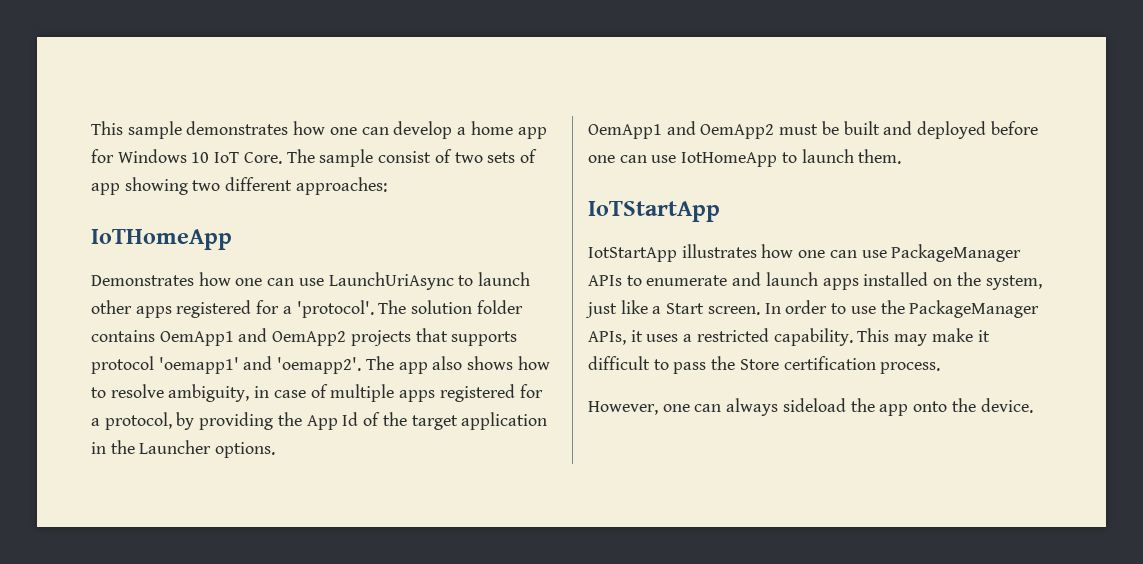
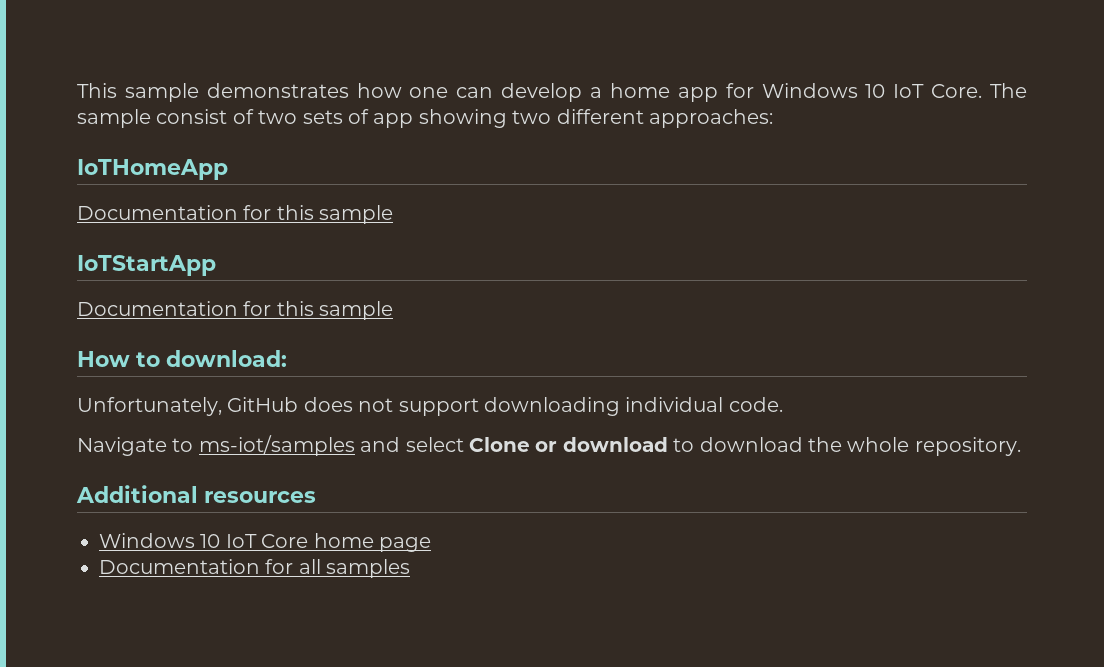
[91,272,531,290] [91,300,523,318] [91,328,518,346] [91,356,550,374] [91,384,543,402] [91,412,548,430] [91,440,276,458] [588,121,1038,139] [588,149,902,167] [588,201,720,222] [588,244,1022,262] [588,272,1042,290] [585,300,1040,318] [588,328,990,346] [588,356,941,374] [588,398,1033,416] Demonstrates how one can use LaunchUriAsync to launch other apps registered for a 'protocol'. The solution folder contains OemApp1 and OemApp2 projects that supports protocol 'oemapp1' and 'oemapp2'. The app also shows how to resolve ambiguity, in case of multiple apps registered for a protocol, by providing the App Id of the target application in the Launcher options. // OemApp1 and OemApp2 must be built and deployed before one can use IotHomeApp to launch them. // IoTStartApp // IotStartApp illustrates how one can use PackageManager APIs to enumerate and launch apps installed on the system, just like a Start screen. In order to use the PackageManager APIs, it uses a restricted capability. This may make it difficult to pass the Store certification process. // However, one can always sideload the app onto the device. -> [77,205,394,224] [77,255,216,276] [77,301,394,320] [77,350,287,367] [77,397,783,416] [77,435,1021,456] [76,485,316,503] [99,533,431,552] [99,559,411,578] Documentation for this sample // IoTStartApp // Documentation for this sample // How to download: // Unfortunately, GitHub does not support downloading individual code. // Navigate to ms-iot/samples and select Clone or download to download the whole repository. // Additional resources // Windows 10 IoT Core home page // Documentation for all samples

